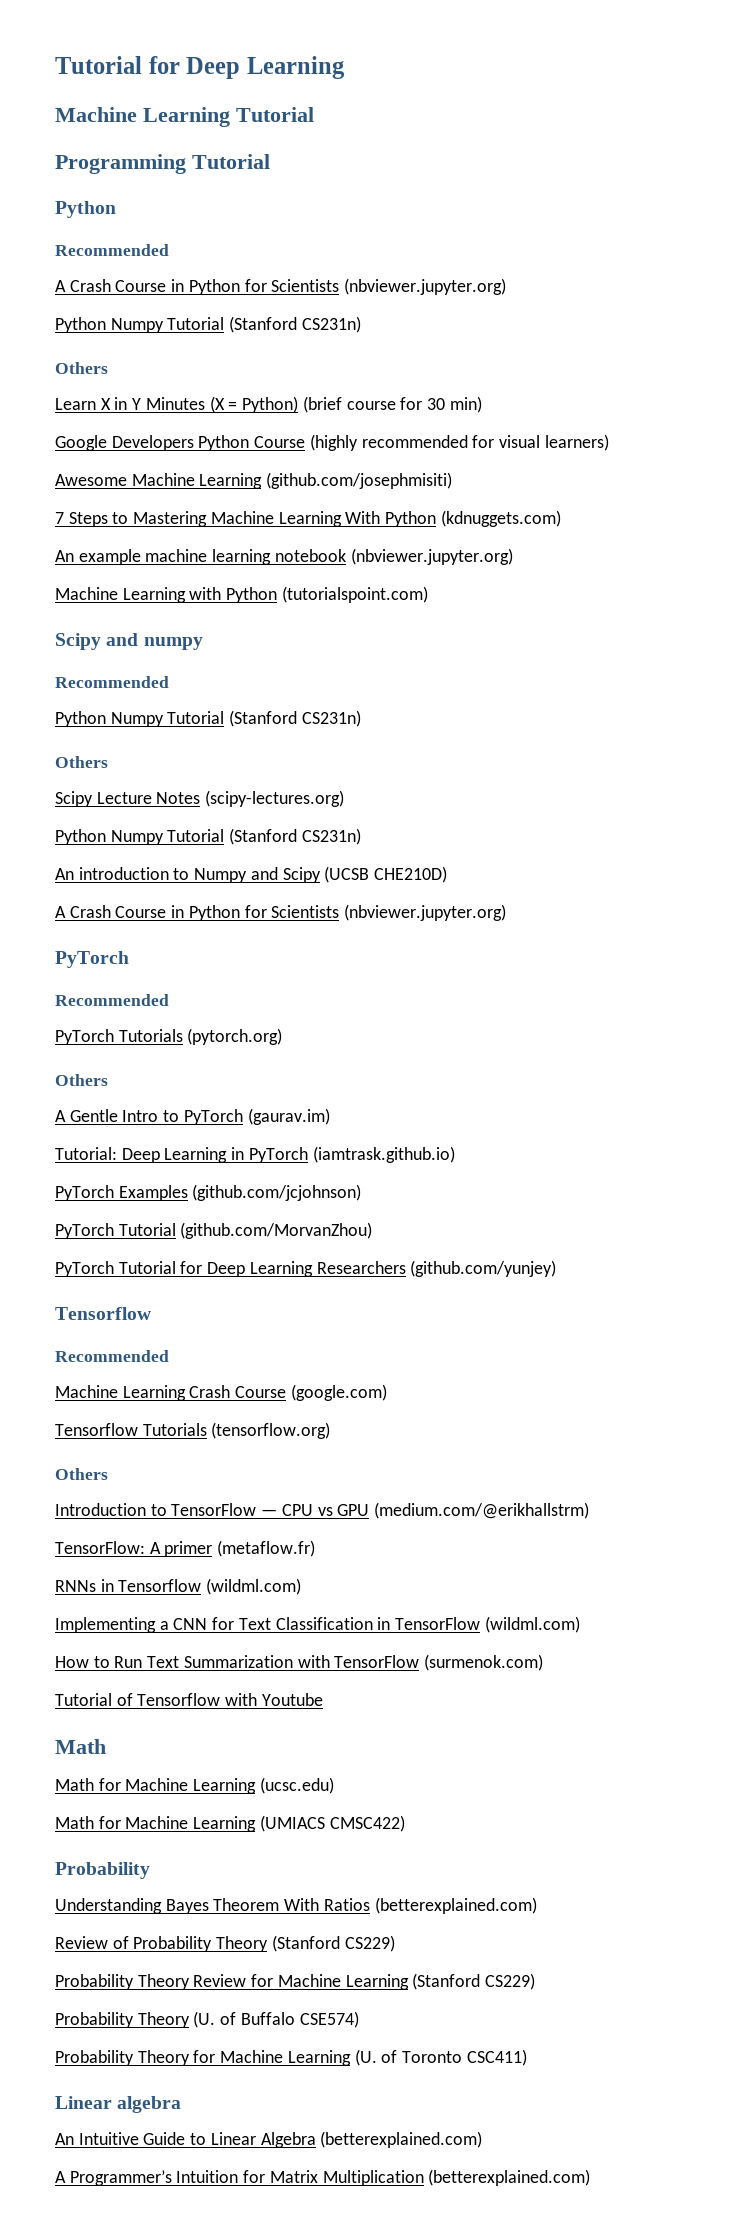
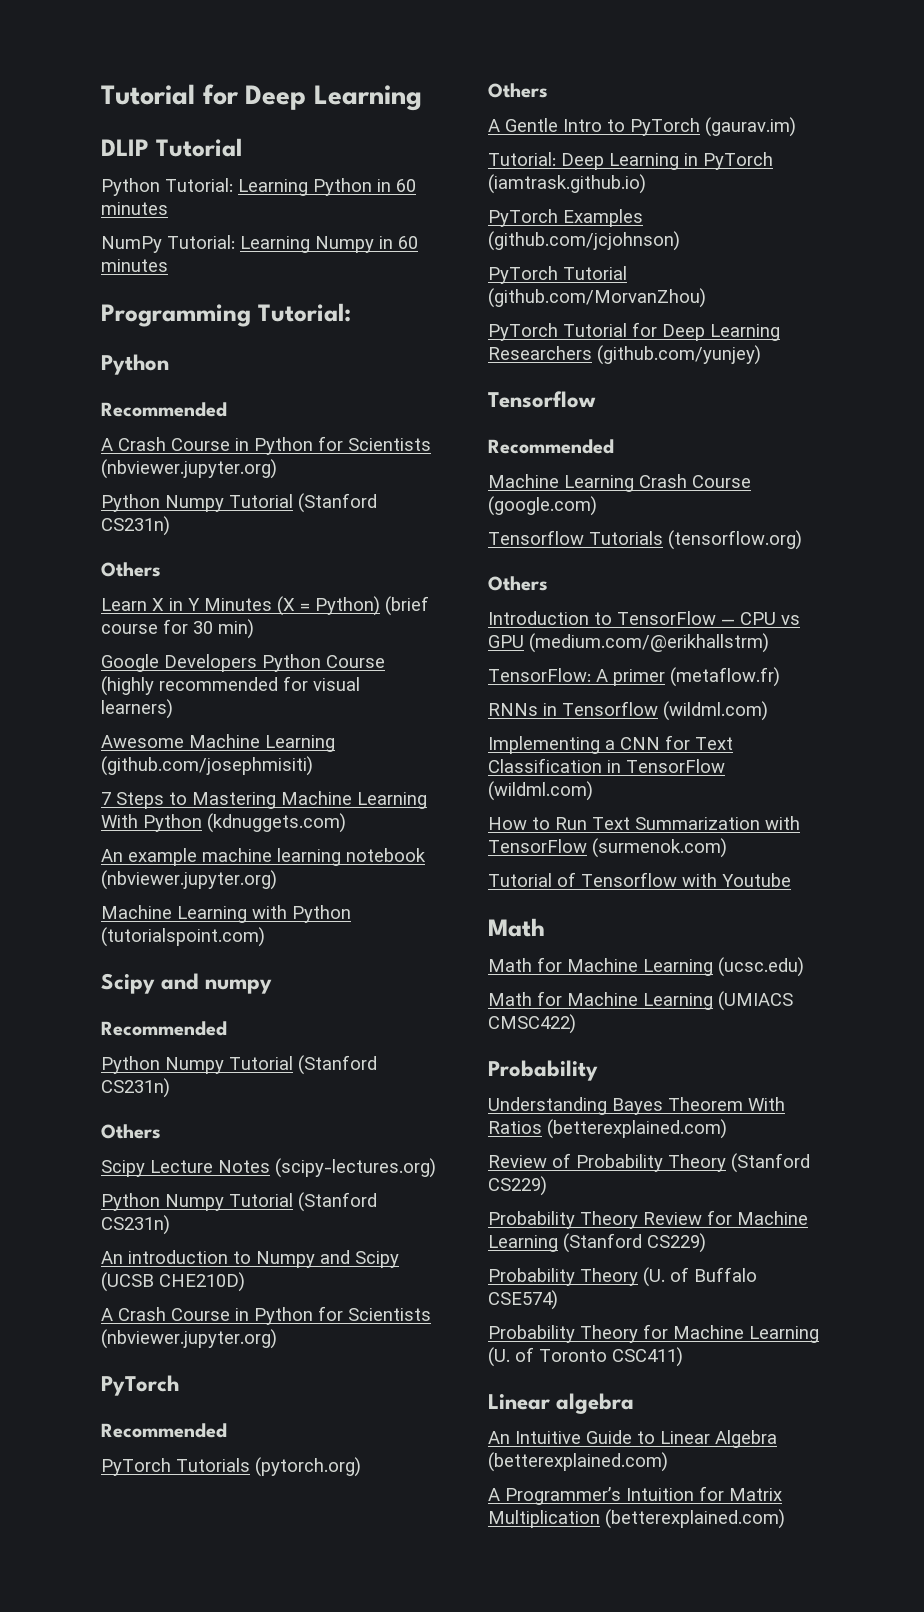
[55,107,314,127] Machine Learning Tutorial -> [101,138,242,157] [101,178,416,196] [101,202,168,215] [101,235,418,253] [101,259,168,272] DLIP Tutorial // Python Tutorial: Learning Python in 60 minutes // NumPy Tutorial: Learning Numpy in 60 minutes
[192,154,270,169] Tutorial -> [258,303,351,322] Tutorial:

